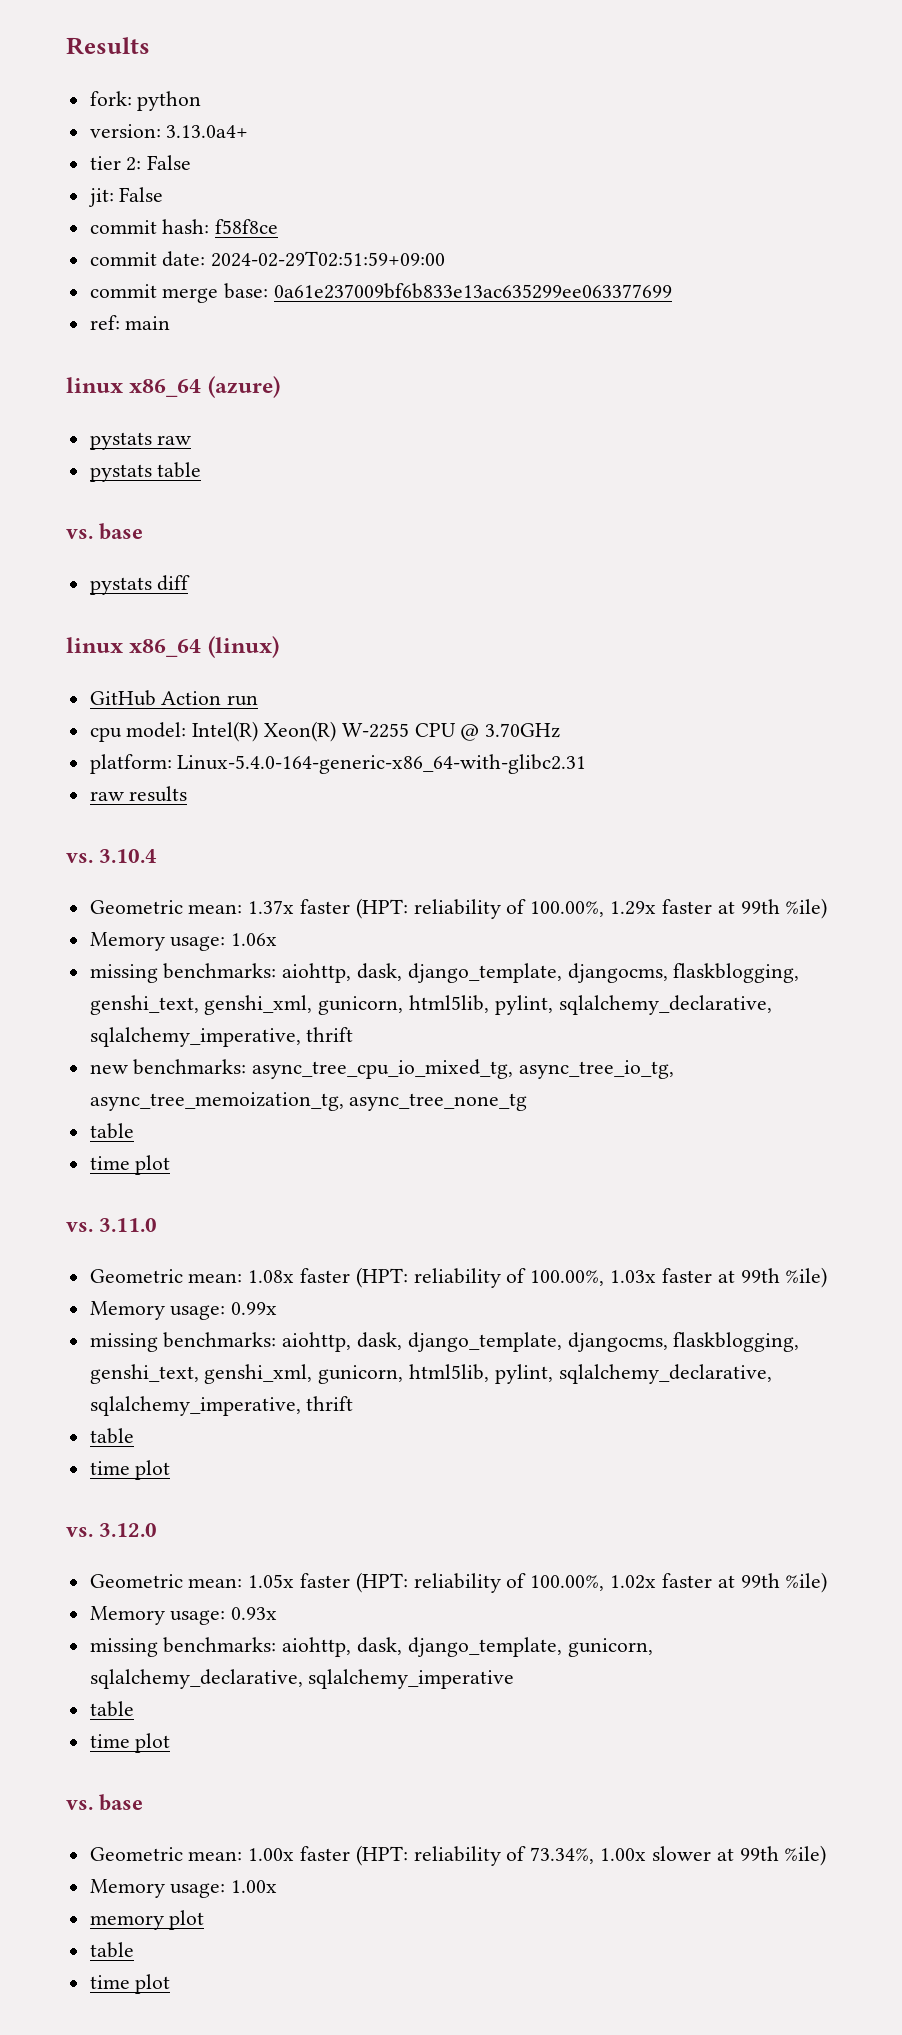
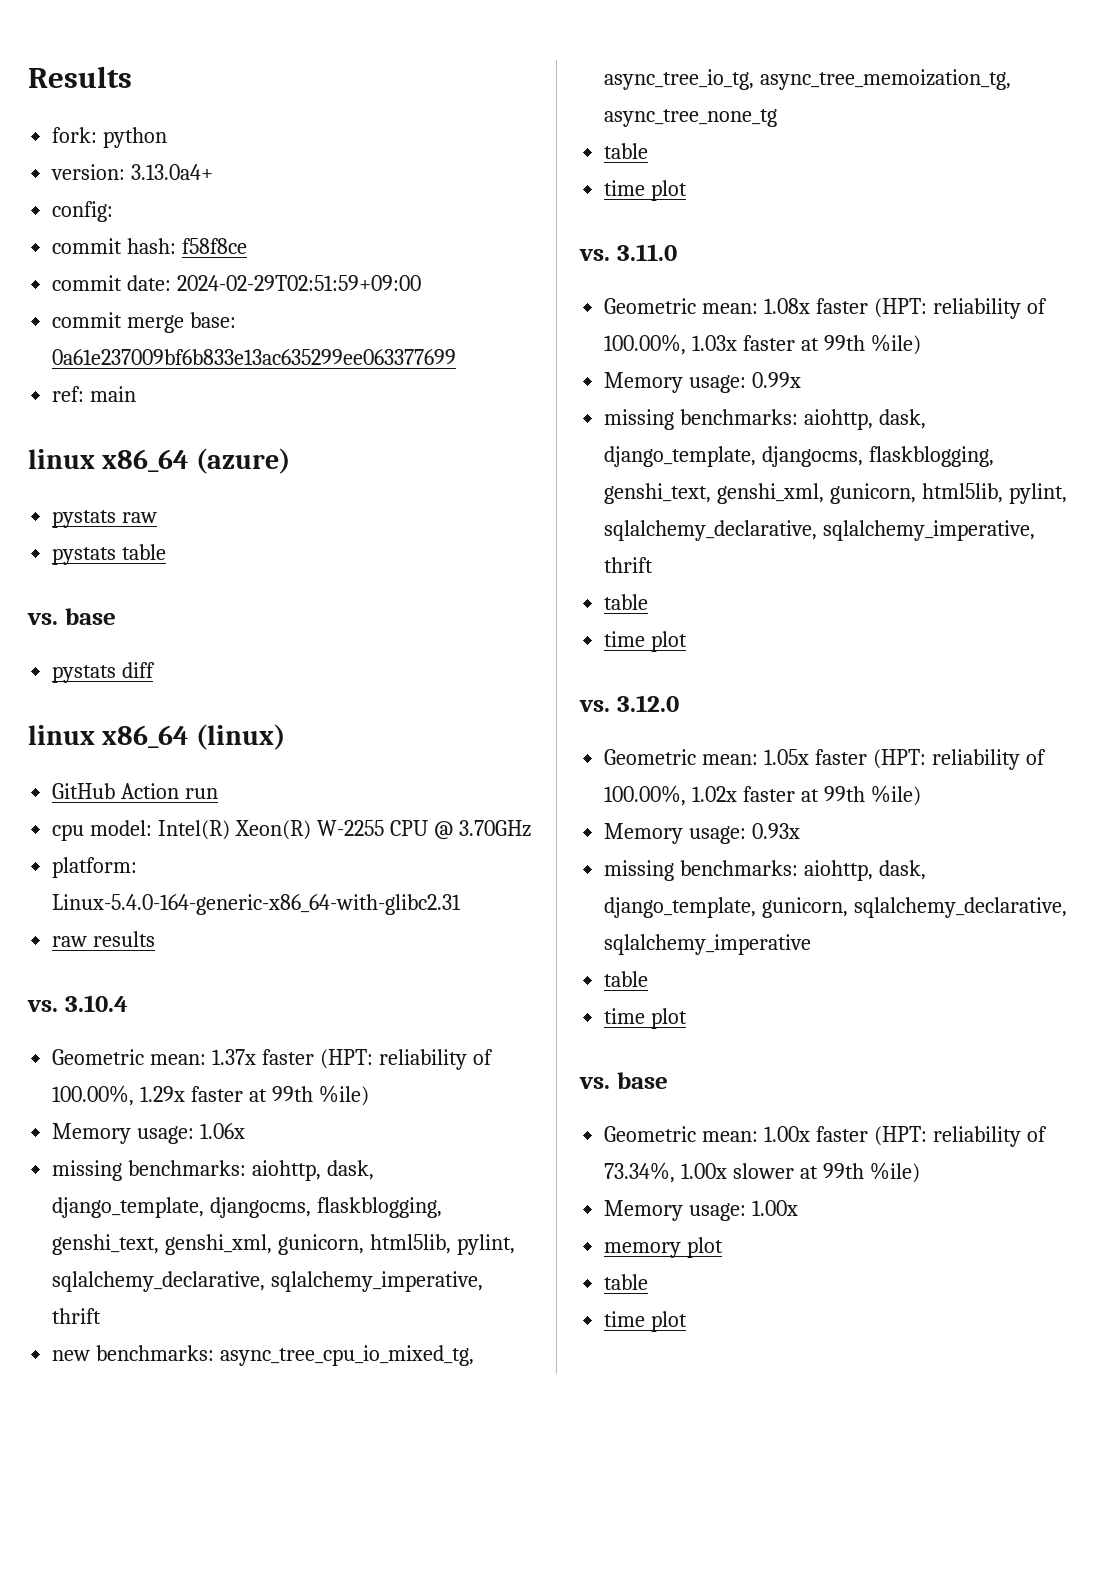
[89,155,192,171] [87,187,164,207] tier 2: False // jit: False -> [52,201,114,222] config:

